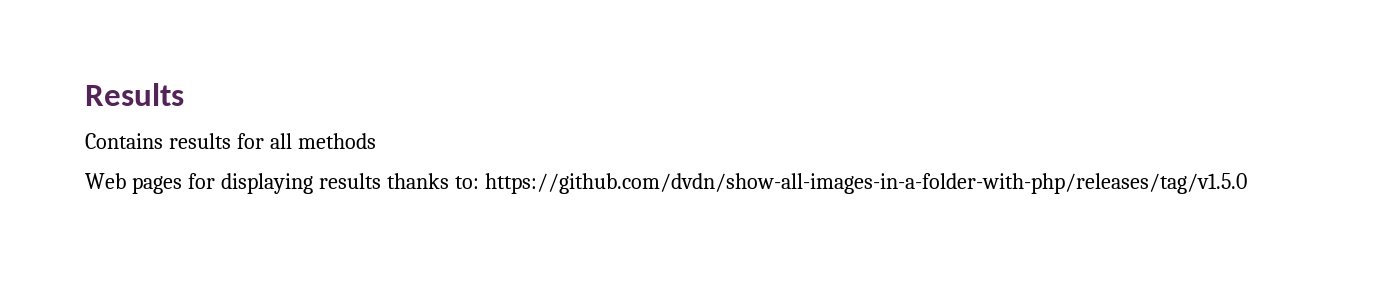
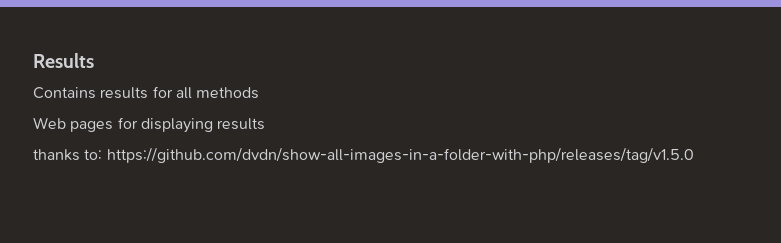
(381, 181) none -> (266, 124) //

